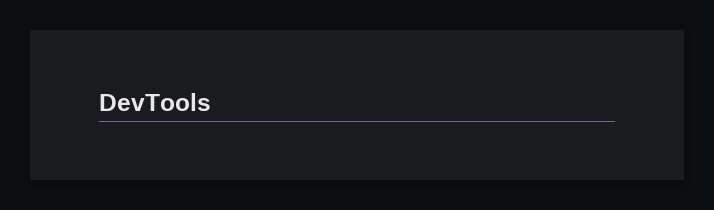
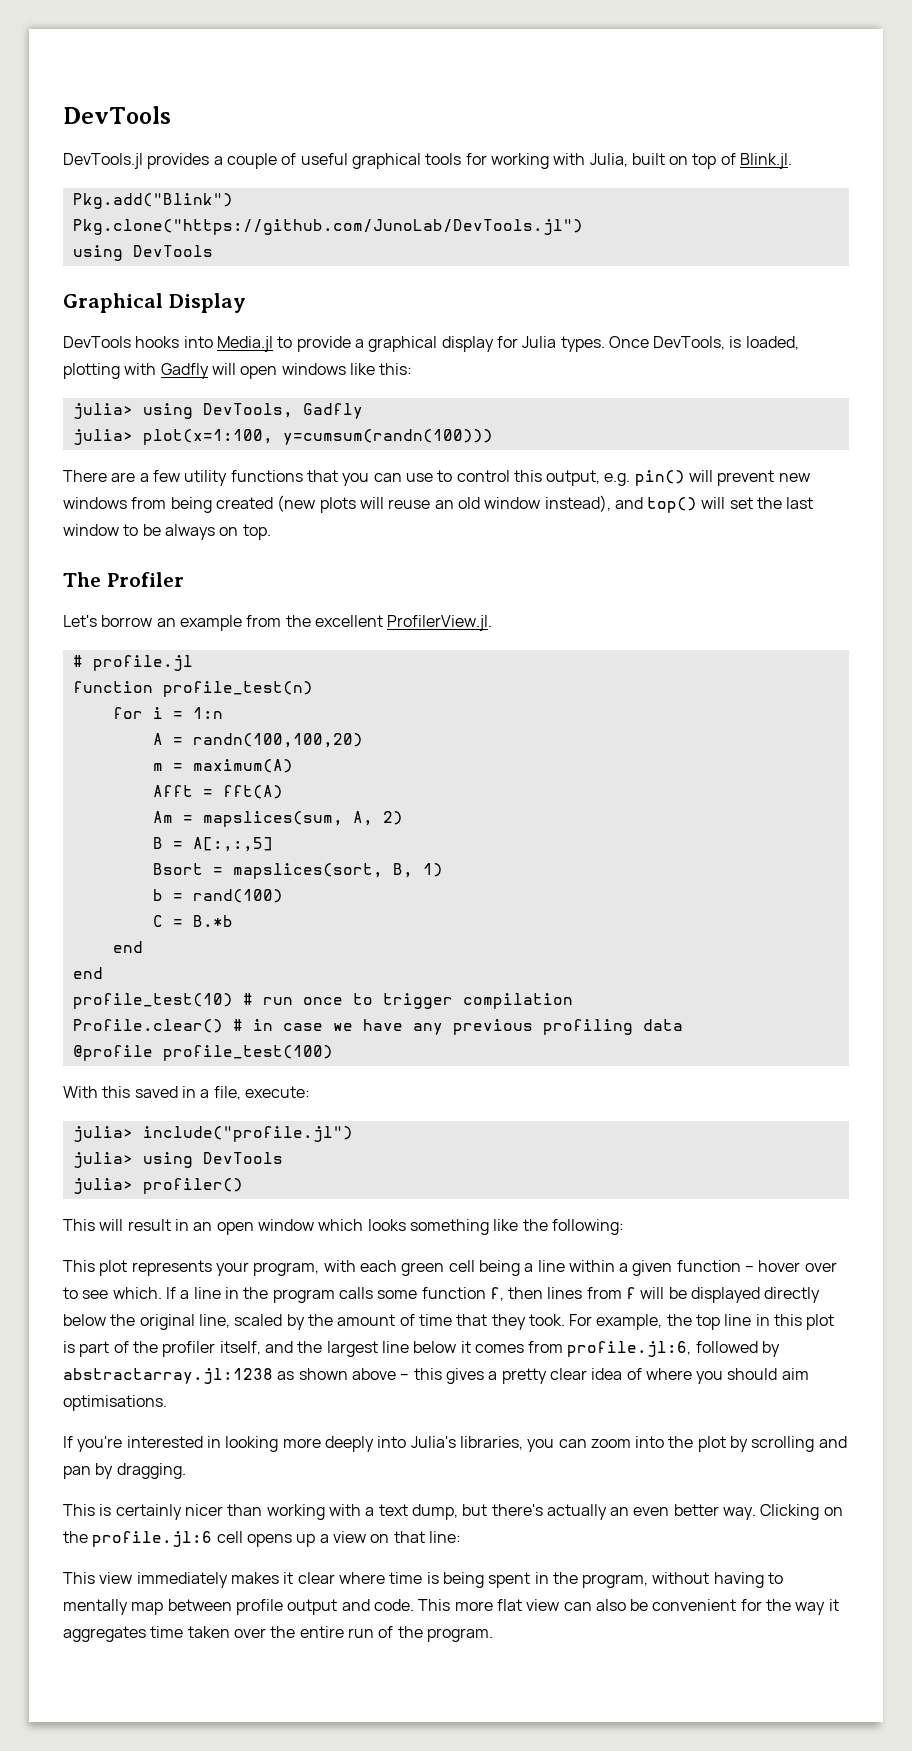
[99,93,211,111] DevTools -> [63,106,171,124] [63,153,793,169] [72,193,233,209] [72,219,583,235] [72,245,213,261] [63,293,246,313] [63,336,799,352] [63,363,413,379] [72,403,363,419] [72,429,493,445] [63,470,810,486] [63,495,814,513] [63,524,271,540] [63,572,184,587] [63,615,493,631] [72,655,193,671] [72,681,313,697] [112,707,223,719] [152,733,363,748] [152,759,293,773] [152,785,283,799] [152,811,403,827] [152,837,273,852] [152,863,443,879] [152,889,283,903] [152,915,233,927] [112,941,143,953] [72,967,103,979] [72,993,573,1009] [72,1019,683,1035] [72,1045,333,1061] [63,1086,310,1100] [72,1126,353,1142] [72,1152,283,1168] [72,1178,243,1194] [63,1219,624,1235] [63,1260,837,1276] [63,1287,821,1303] [63,1314,835,1330] [63,1341,781,1357] [63,1368,809,1384] [63,1395,167,1411] [63,1436,847,1452] [63,1463,186,1479] [63,1504,843,1520] [63,1531,461,1547] [63,1572,784,1588] [63,1599,839,1615] [63,1626,493,1642] DevTools // DevTools.jl provides a couple of useful graphical tools for working with Julia, built on top of Blink.jl. // Pkg.add("Blink") // Pkg.clone("https://github.com/JunoLab/DevTools.jl") // using DevTools // Graphical Display // DevTools hooks into Media.jl to provide a graphical display for Julia types. Once DevTools, is loaded, plotting with Gadfly will open windows like this: // julia> using DevTools, Gadfly // julia> plot(x=1:100, y=cumsum(randn(100))) // There are a few utility functions that you can use to control this output, e.g. pin() will prevent new windows from being created (new plots will reuse an old window instead), and top() will set the last window to be always on top. // The Profiler // Let's borrow an example from the excellent ProfilerView.jl. // # profile.jl // function profile_test(n) // for i = 1:n // A = randn(100,100,20) // m = maximum(A) // Afft = fft(A) // Am = mapslices(sum, A, 2) // B = A[:,:,5] // Bsort = mapslices(sort, B, 1) // b = rand(100) // C = B.*b // end // end // profile_test(10) # run once to trigger compilation // Profile.clear() # in case we have any previous profiling data // @profile profile_test(100) // With this saved in a file, execute: // julia> include("profile.jl") // julia> using DevTools // julia> profiler() // This will result in an open window which looks something like the following: // This plot represents your program, with each green cell being a line within a given function – hover over to see which. If a line in the program calls some function f, then lines from f will be displayed directly below the original line, scaled by the amount of time that they took. For example, the top line in this plot is part of the profiler itself, and the largest line below it comes from profile.jl:6, followed by abstractarray.jl:1238 as shown above – this gives a pretty clear idea of where you should aim optimisations. // If you're interested in looking more deeply into Julia's libraries, you can zoom into the plot by scrolling and pan by dragging. // This is certainly nicer than working with a text dump, but there's actually an even better way. Clicking on the profile.jl:6 cell opens up a view on that line: // This view immediately makes it clear where time is being spent in the program, without having to mentally map between profile output and code. This more flat view can also be convenient for the way it aggregates time taken over the entire run of the program.

